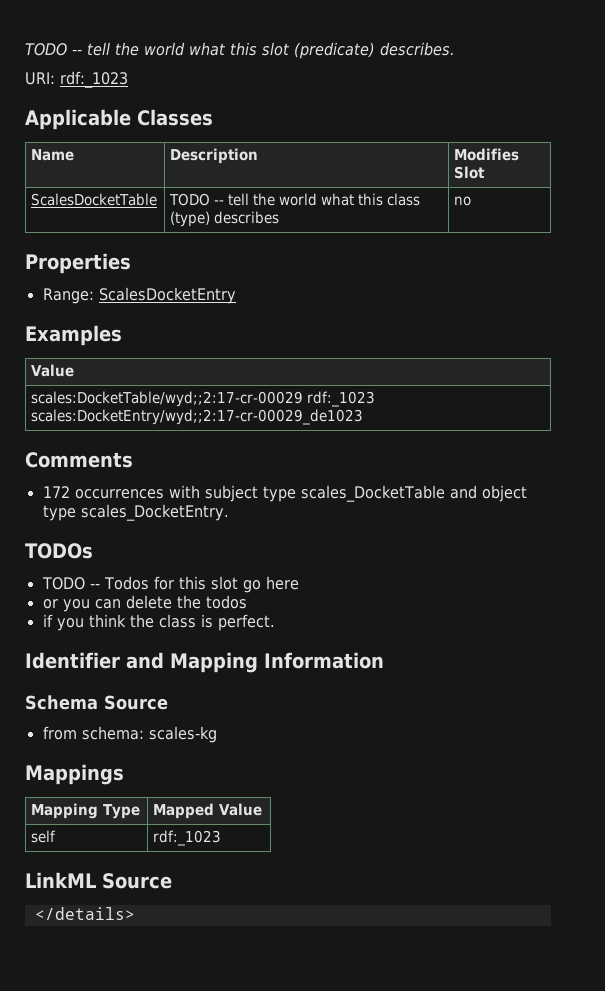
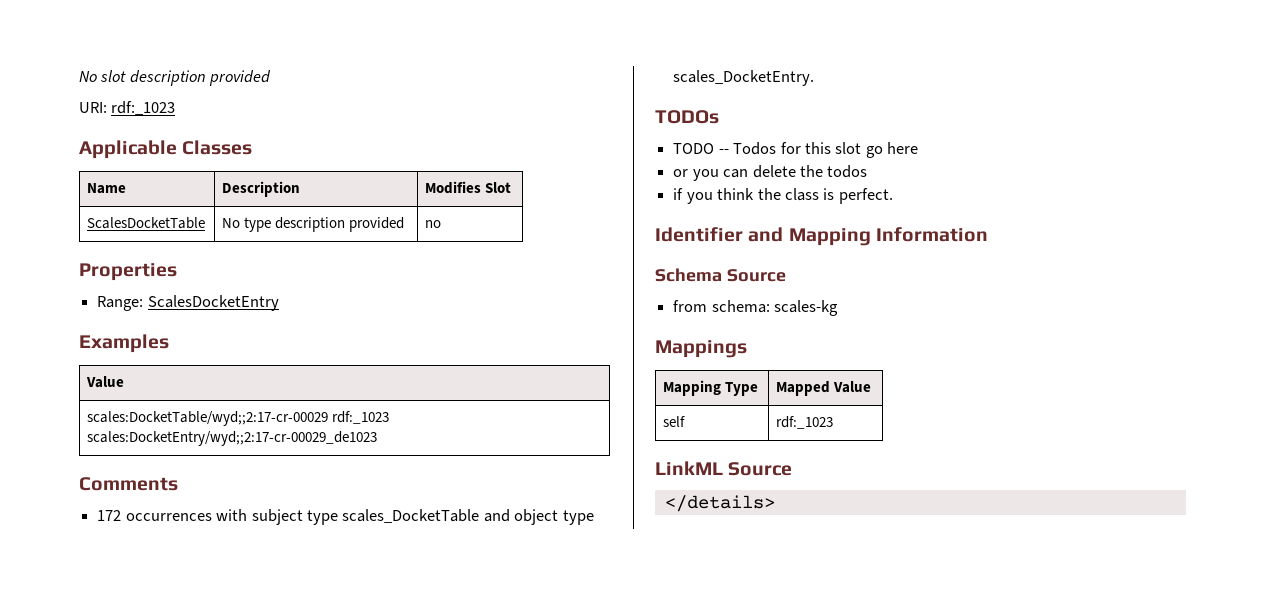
[25,42,455,59] TODO -- tell the world what this slot (predicate) describes. -> [79,70,272,86] No slot description provided
[169,193,421,206] [170,211,280,227] TODO -- tell the world what this class (type) describes -> [222,217,405,232] No type description provided

